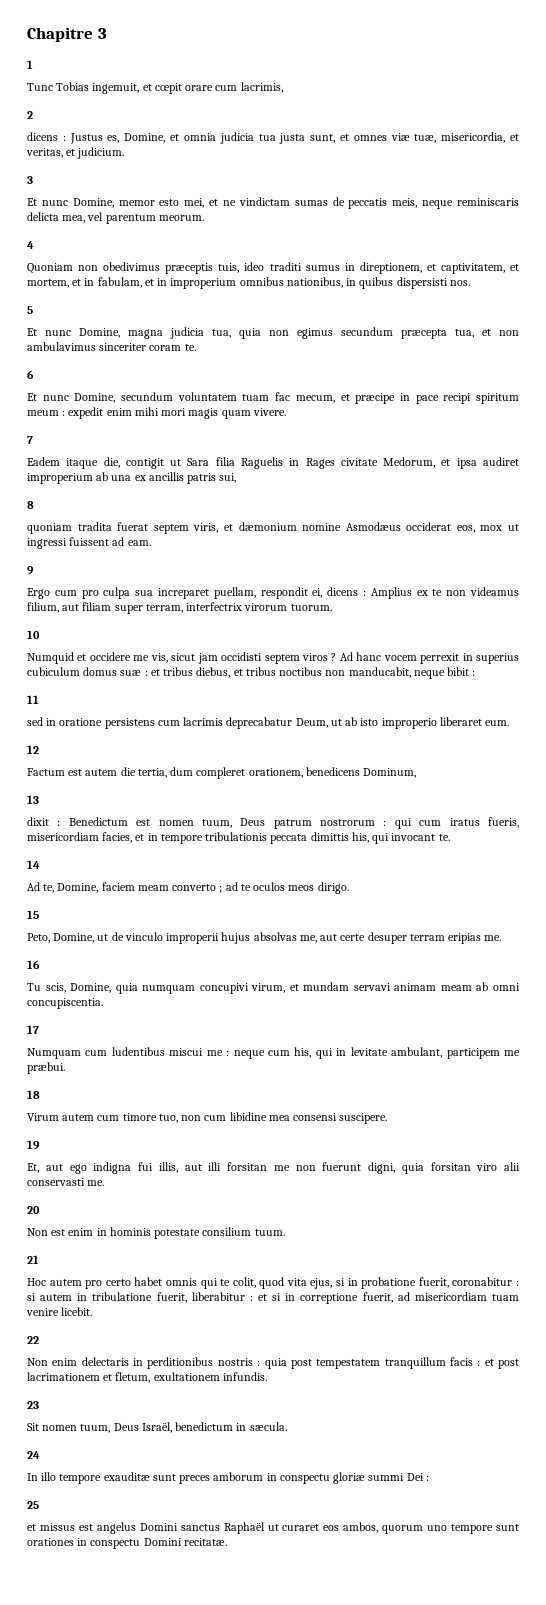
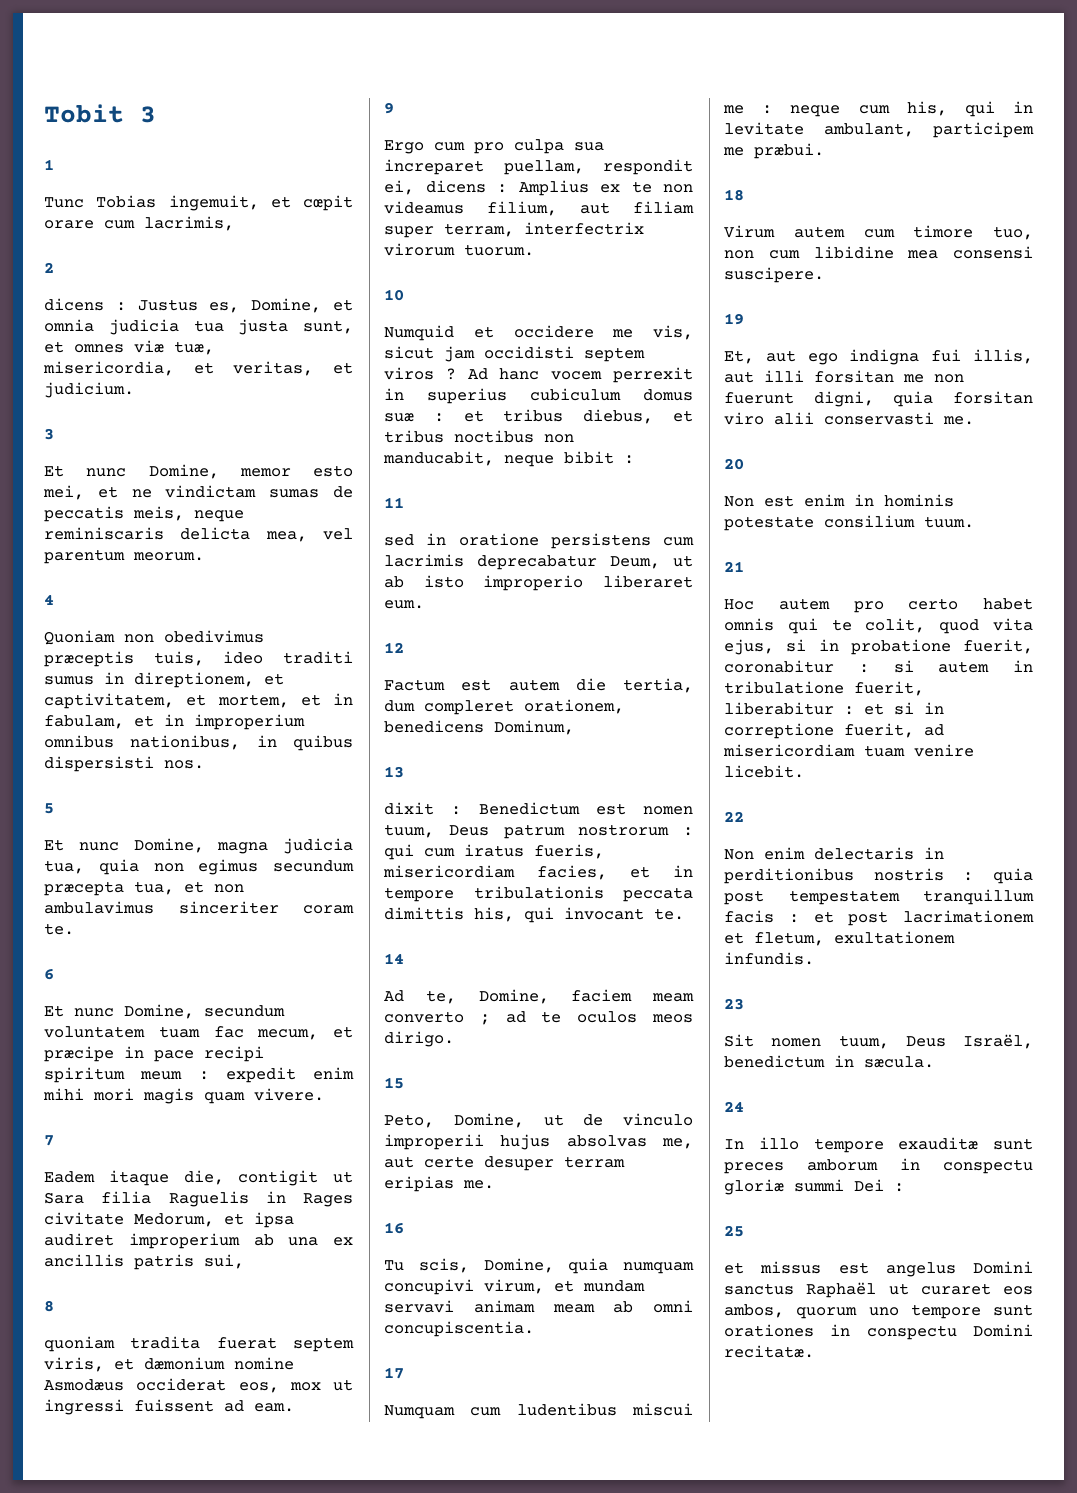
[27,27,93,42] Chapitre -> [44,104,124,123] Tobit

